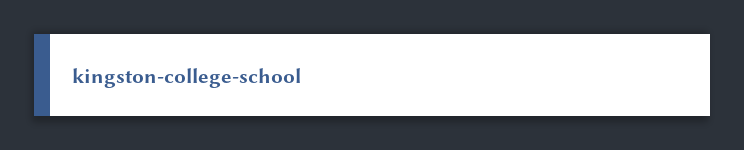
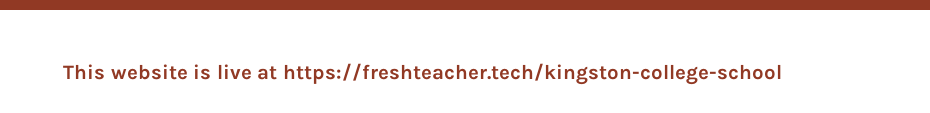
[72,68,301,88] kingston-college-school -> [63,63,782,85] This website is live at https://freshteacher.tech/kingston-college-school

